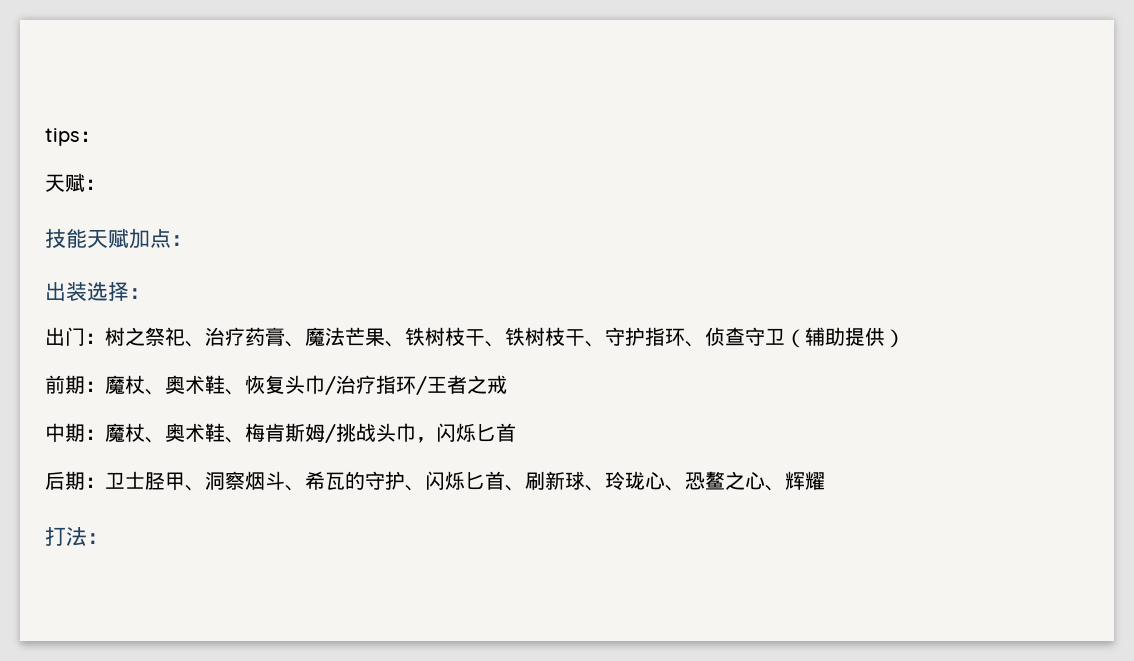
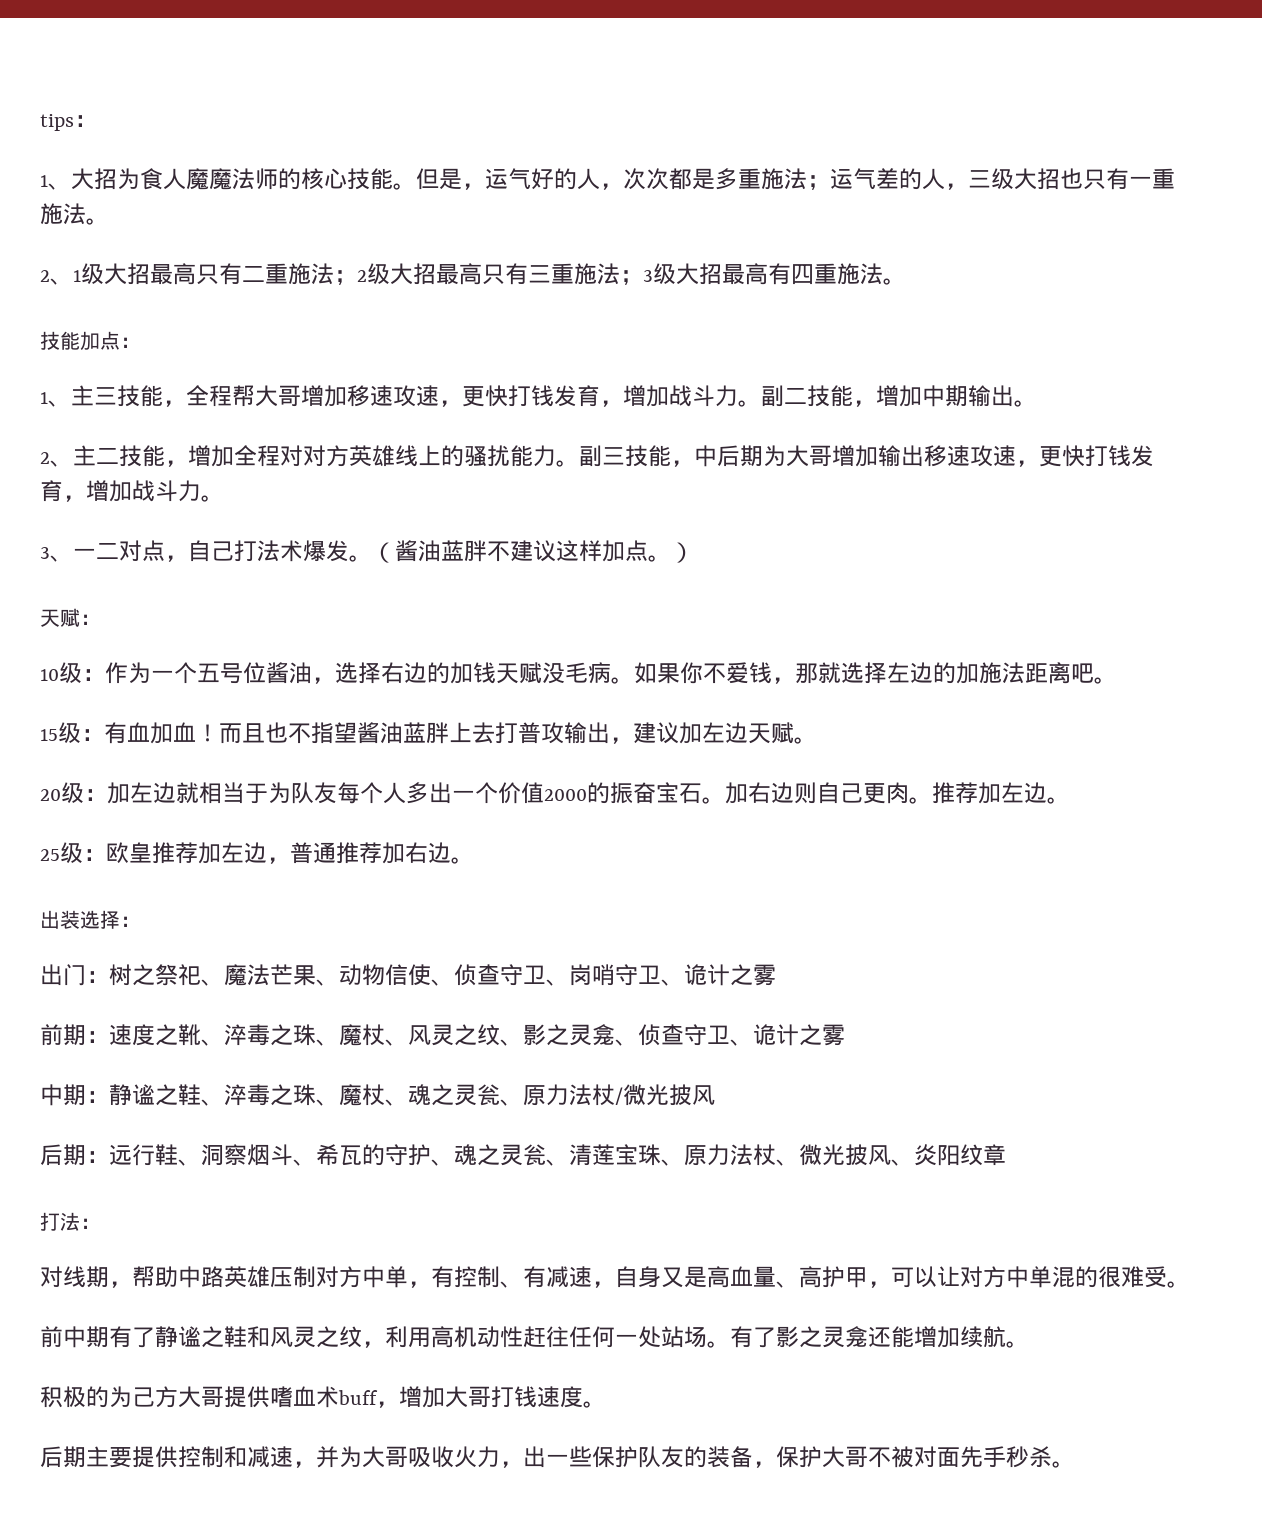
[45,173,105,192] [45,228,192,249] 天赋： // 技能天赋加点： -> [40,168,1175,190] [40,203,109,225] [40,263,906,285] [40,331,140,351] [40,385,1037,407] [40,445,1154,467] [40,480,224,502] [40,540,694,563] [40,608,100,627] [40,662,1117,684] [40,722,817,744] [40,782,1070,804] [40,842,474,864] 1、大招为食人魔魔法师的核心技能。但是，运气好的人，次次都是多重施法；运气差的人，三级大招也只有一重施法。 // 2、1级大招最高只有二重施法；2级大招最高只有三重施法；3级大招最高有四重施法。 // 技能加点： // 1、主三技能，全程帮大哥增加移速攻速，更快打钱发育，增加战斗力。副二技能，增加中期输出。 // 2、主二技能，增加全程对对方英雄线上的骚扰能力。副三技能，中后期为大哥增加输出移速攻速，更快打钱发育，增加战斗力。 // 3、一二对点，自己打法术爆发。（酱油蓝胖不建议这样加点。） // 天赋： // 10级：作为一个五号位酱油，选择右边的加钱天赋没毛病。如果你不爱钱，那就选择左边的加施法距离吧。 // 15级：有血加血！而且也不指望酱油蓝胖上去打普攻输出，建议加左边天赋。 // 20级：加左边就相当于为队友每个人多出一个价值2000的振奋宝石。加右边则自己更肉。推荐加左边。 // 25级：欧皇推荐加左边，普通推荐加右边。
[205,327,905,348] [45,375,507,395] [45,423,516,443] 治疗药膏、魔法芒果、铁树枝干、铁树枝干、守护指环、侦查守卫（辅助提供） // 前期：魔杖、奥术鞋、恢复头巾/治疗指环/王者之戒 // 中期：魔杖、奥术鞋、梅肯斯姆/挑战头巾，闪烁匕首 -> [224,964,776,986] [40,1024,845,1046] [40,1084,715,1106] 魔法芒果、动物信使、侦查守卫、岗哨守卫、诡计之雾 // 前期：速度之靴、淬毒之珠、魔杖、风灵之纹、影之灵龛、侦查守卫、诡计之雾 // 中期：静谧之鞋、淬毒之珠、魔杖、魂之灵瓮、原力法杖/微光披风
[105,471,185,490] 卫士胫甲 -> [109,1144,178,1166] 远行鞋
[425,471,825,491] [45,527,108,546] 闪烁匕首、刷新球、玲珑心、恐鳌之心、辉耀 // 打法： -> [454,1144,1006,1166] [40,1212,100,1231] [40,1266,1190,1288] [40,1326,1029,1348] [40,1386,606,1408] [40,1446,1075,1468] 魂之灵瓮、清莲宝珠、原力法杖、微光披风、炎阳纹章 // 打法： // 对线期，帮助中路英雄压制对方中单，有控制、有减速，自身又是高血量、高护甲，可以让对方中单混的很难受。 // 前中期有了静谧之鞋和风灵之纹，利用高机动性赶往任何一处站场。有了影之灵龛还能增加续航。 // 积极的为己方大哥提供嗜血术buff，增加大哥打钱速度。 // 后期主要提供控制和减速，并为大哥吸收火力，出一些保护队友的装备，保护大哥不被对面先手秒杀。

